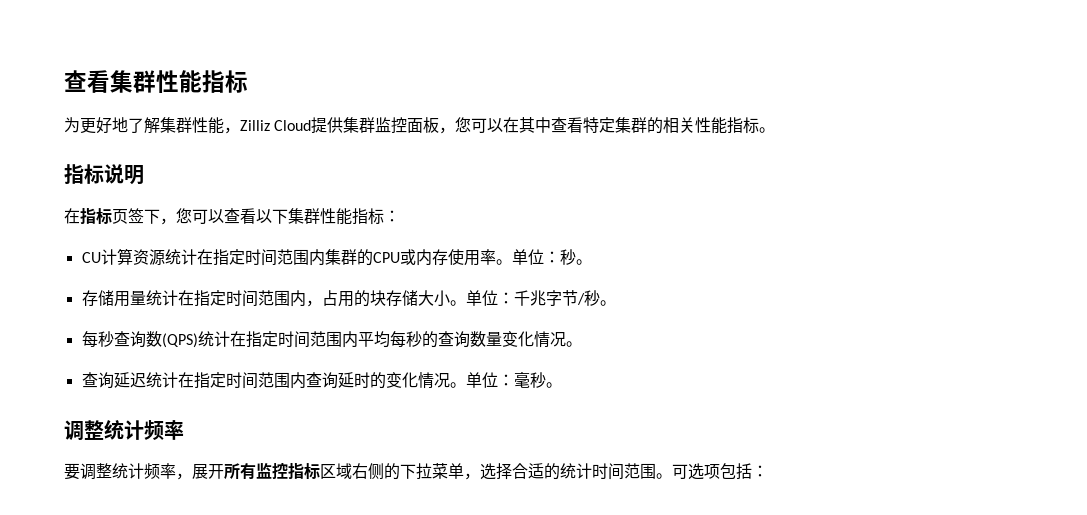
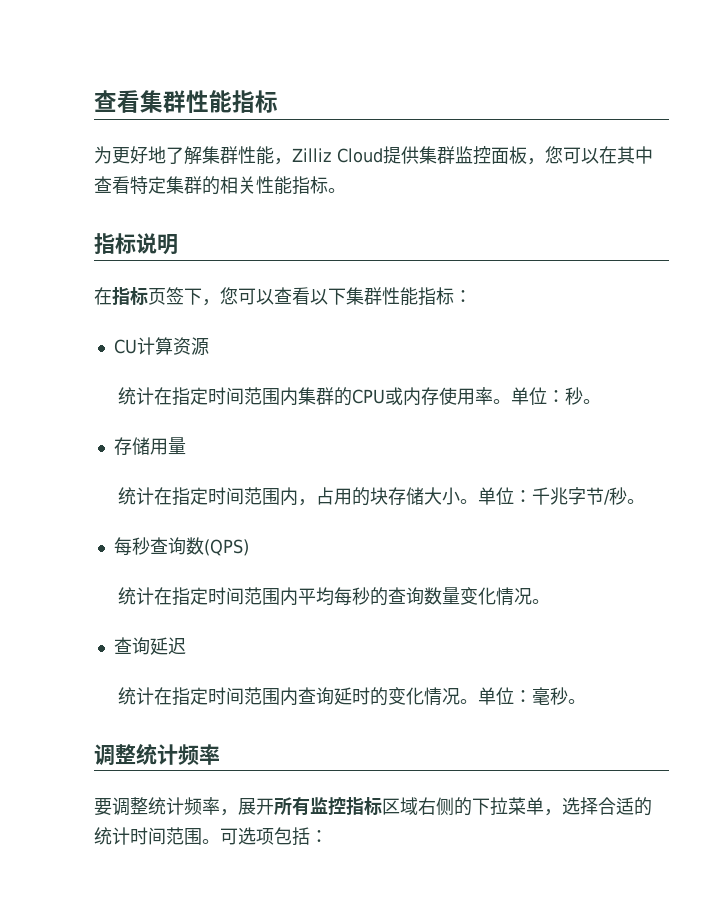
(165, 257) none -> (209, 346) //
(146, 298) none -> (186, 446) //
(198, 340) none -> (249, 547) //
(146, 380) none -> (186, 646) //

